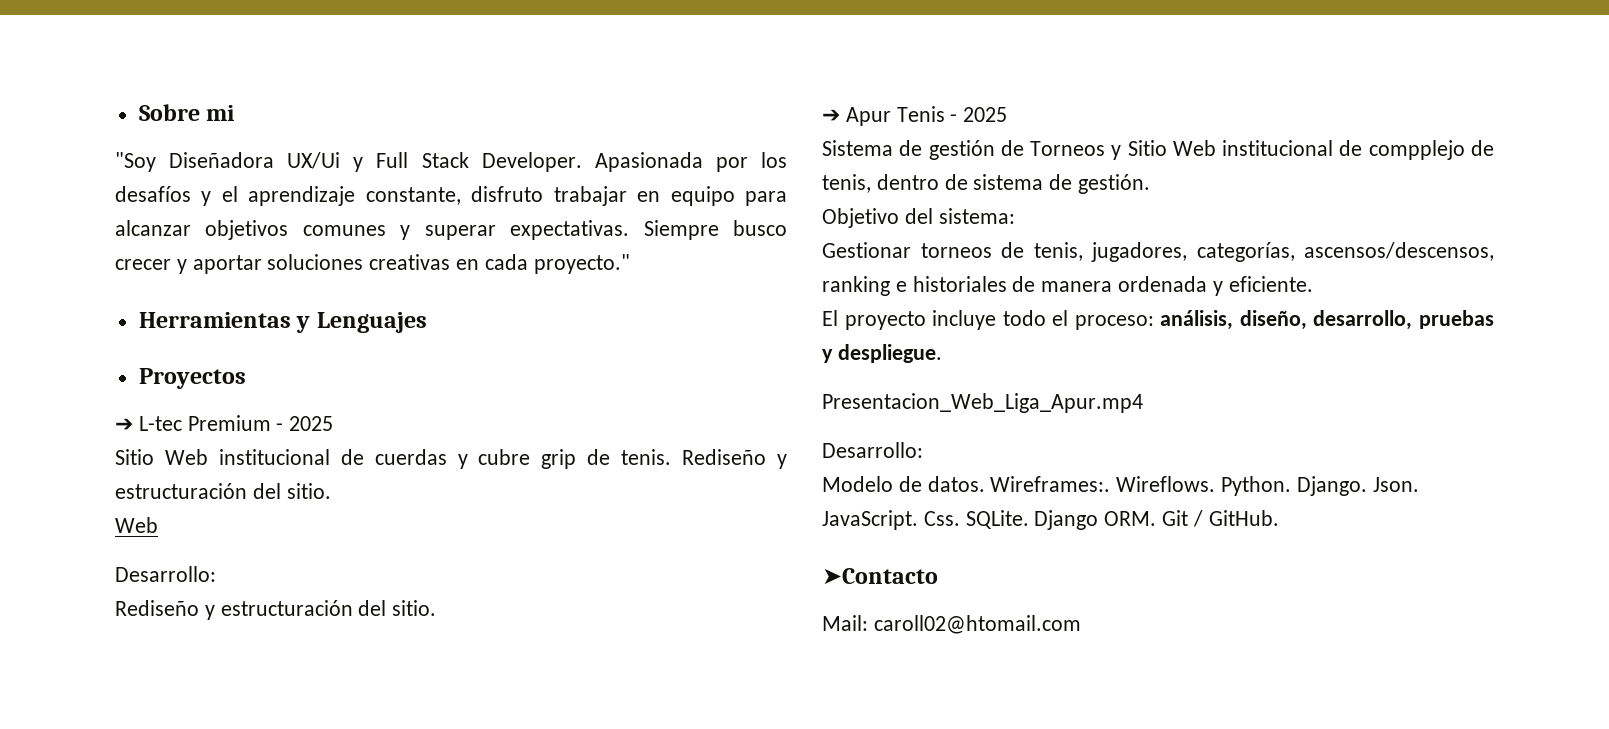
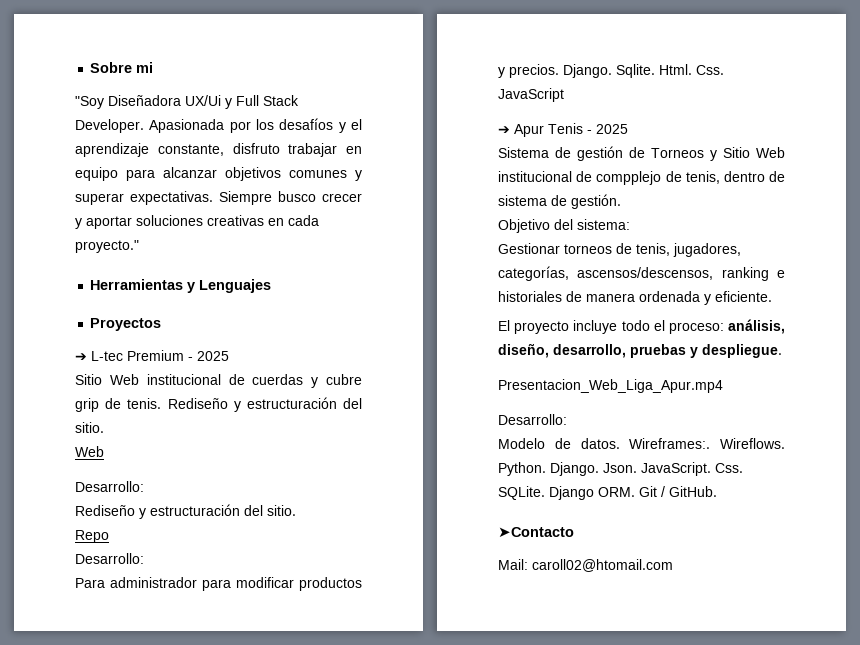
(437, 608) none -> [75,530,109,543] [75,553,144,564] [75,577,362,591] [498,64,724,78] [498,88,564,102] // Repo // Desarrollo: // Para administrador para modificar productos y precios. Django. Sqlite. Html. Css. JavaScript

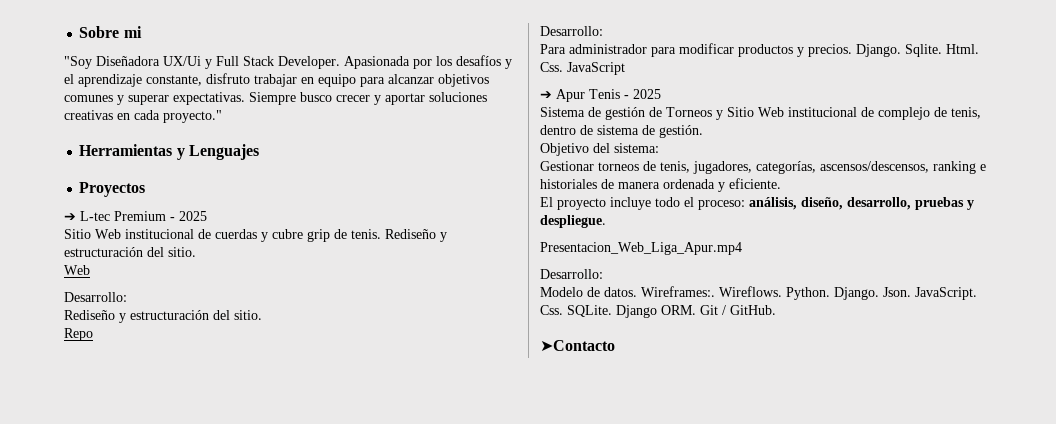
[596,171,662,185] compplejo -> [878,107,930,120] complejo
[498,559,673,572] // Mail: caroll02@htomail.com -> (615, 346) none

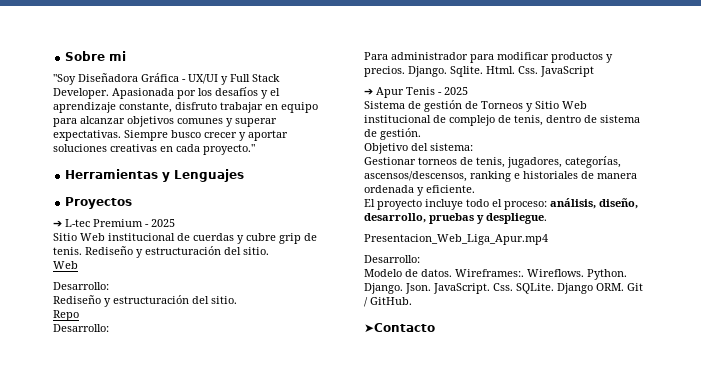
[163,56,201,66] UX/Ui -> [141,73,218,84] Gráfica - UX/UI

